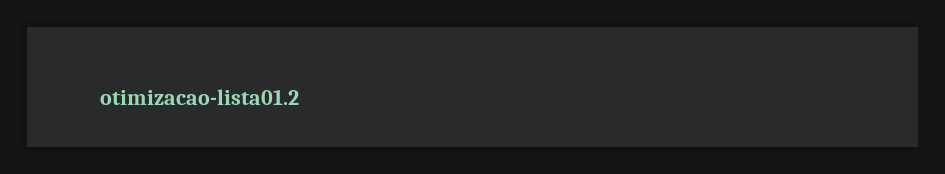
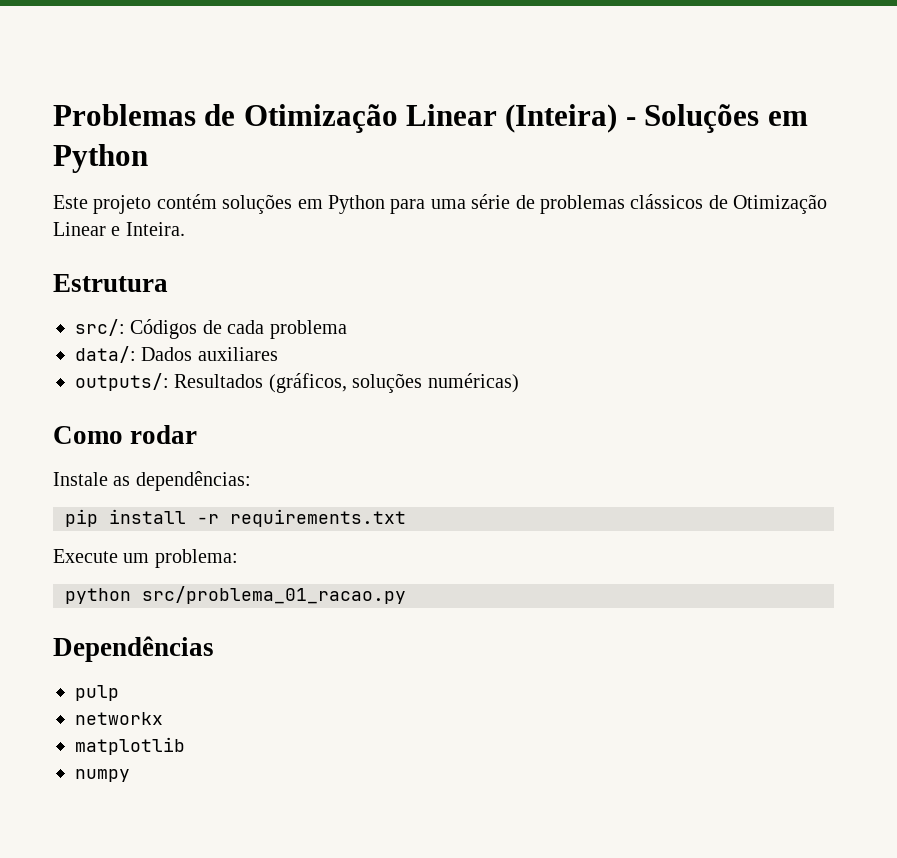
[100,89,299,105] otimizacao-lista01.2 -> [53,104,808,133] [53,144,148,173] [53,194,828,214] [53,222,185,236] [53,274,168,292] [75,319,347,339] [75,346,278,363] [75,373,519,393] [53,425,198,444] [53,471,251,491] [65,509,406,527] [53,549,238,568] [65,586,406,604] [53,636,214,662] [75,685,119,701] [75,712,163,725] [75,737,185,755] [75,769,130,782] Problemas de Otimização Linear (Inteira) - Soluções em Python // Este projeto contém soluções em Python para uma série de problemas clássicos de Otimização Linear e Inteira. // Estrutura // src/: Códigos de cada problema // data/: Dados auxiliares // outputs/: Resultados (gráficos, soluções numéricas) // Como rodar // Instale as dependências: // pip install -r requirements.txt // Execute um problema: // python src/problema_01_racao.py // Dependências // pulp // networkx // matplotlib // numpy

